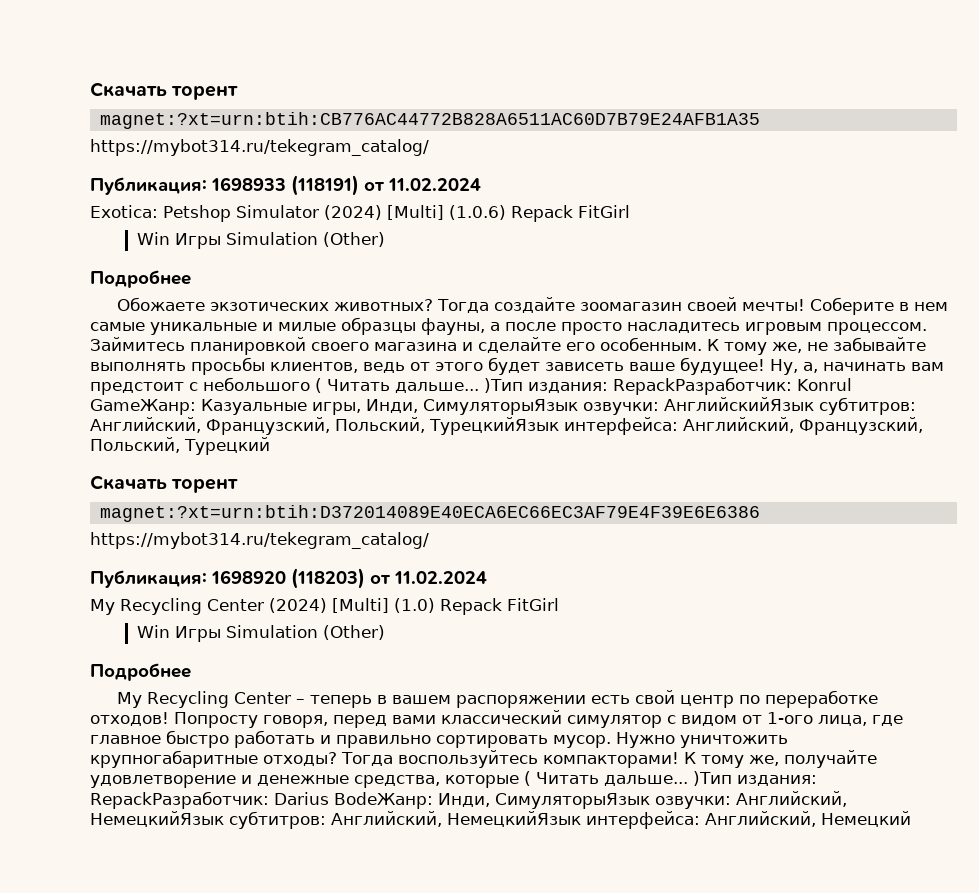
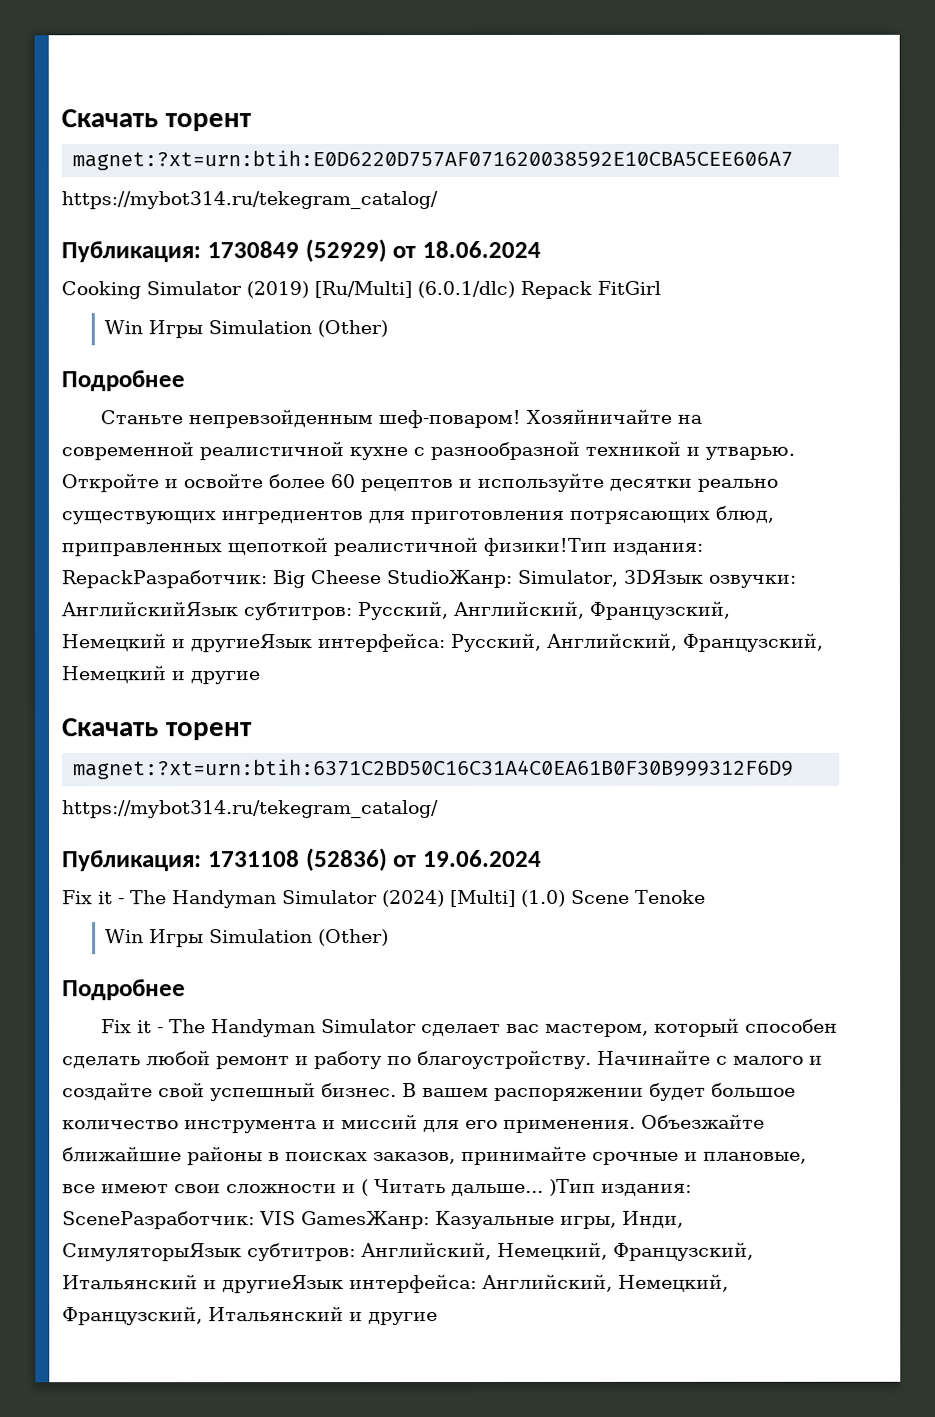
[90,82,239,100] [99,112,760,129] [90,139,429,156] [90,175,481,196] [90,205,630,222] [136,232,385,249] [90,270,191,288] [116,297,948,315] [90,317,927,335] [90,337,926,355] [90,357,944,375] [90,377,852,395] [90,399,578,415] Скачать торент // magnet:?xt=urn:btih:CB776AC44772B828A6511AC60D7B79E24AFB1A35 // https://mybot314.ru/tekegram_catalog/ // Публикация: 1698933 (118191) от 11.02.2024 // Exotica: Petshop Simulator (2024) [Multi] (1.0.6) Repack FitGirl // Win Игры Simulation (Other) // Подробнее // Обожаете экзотических животных? Тогда создайте зоомагазин своей мечты! Соберите в нем самые уникальные и милые образцы фауны, а после просто насладитесь игровым процессом. Займитесь планировкой своего магазина и сделайте его особенным. К тому же, не забывайте выполнять просьбы клиентов, ведь от этого будет зависеть ваше будущее! Ну, а, начинать вам предстоит с небольшого ( Читать дальше... )Тип издания: RepackРазработчик: Konrul GameЖанр: Казуальные игры, Инди, СимуляторыЯзык -> [61,109,252,132] [72,149,794,171] [61,191,438,210] [61,239,541,263] [61,280,661,300] [104,320,389,339] [61,370,185,392] [100,408,703,429] [61,440,795,461] [61,472,778,493] [61,505,774,525] [61,536,703,557] [61,569,703,589] Скачать торент // magnet:?xt=urn:btih:E0D6220D757AF071620038592E10CBA5CEE606A7 // https://mybot314.ru/tekegram_catalog/ // Публикация: 1730849 (52929) от 18.06.2024 // Cooking Simulator (2019) [Ru/Multi] (6.0.1/dlc) Repack FitGirl // Win Игры Simulation (Other) // Подробнее // Станьте непревзойденным шеф-поваром! Хозяйничайте на современной реалистичной кухне с разнообразной техникой и утварью. Откройте и освойте более 60 рецептов и используйте десятки реально существующих ингредиентов для приготовления потрясающих блюд, приправленных щепоткой реалистичной физики!Тип издания: RepackРазработчик: Big Cheese StudioЖанр: Simulator, 3DЯзык
[90,417,923,435] [90,437,270,455] [90,475,239,493] [99,505,760,522] [90,532,429,549] [90,568,487,589] [90,598,264,615] Английский, Французский, Польский, ТурецкийЯзык интерфейса: Английский, Французский, Польский, Турецкий // Скачать торент // magnet:?xt=urn:btih:D372014089E40ECA6EC66EC3AF79E4F39E6E6386 // https://mybot314.ru/tekegram_catalog/ // Публикация: 1698920 (118203) от 11.02.2024 // My Recycling Center -> [357,600,730,621] [61,632,823,653] [61,665,260,685] [62,718,253,741] [73,758,795,780] [62,800,439,819] [62,848,542,872] [62,890,378,909] Русский, Английский, Французский, Немецкий и другиеЯзык интерфейса: Русский, Английский, Французский, Немецкий и другие // Скачать торент // magnet:?xt=urn:btih:6371C2BD50C16C31A4C0EA61B0F30B999312F6D9 // https://mybot314.ru/tekegram_catalog/ // Публикация: 1731108 (52836) от 19.06.2024 // Fix it - The Handyman Simulator
[440,598,559,615] [136,625,385,642] [90,663,191,681] [116,690,878,708] [90,710,903,728] [90,730,788,748] [90,750,877,768] [90,771,817,788] [90,791,847,809] [90,811,911,829] Repack FitGirl // Win Игры Simulation (Other) // Подробнее // My Recycling Center – теперь в вашем распоряжении есть свой центр по переработке отходов! Попросту говоря, перед вами классический симулятор с видом от 1-ого лица, где главное быстро работать и правильно сортировать мусор. Нужно уничтожить крупногабаритные отходы? Тогда воспользуйтесь компакторами! К тому же, получайте удовлетворение и денежные средства, которые ( Читать дальше... )Тип издания: RepackРазработчик: Darius BodeЖанр: Инди, СимуляторыЯзык озвучки: Английский, НемецкийЯзык субтитров: Английский, НемецкийЯзык интерфейса: Английский, Немецкий -> [571,889,706,904] [105,929,390,948] [62,979,186,1001] [101,1017,839,1038] [62,1049,823,1070] [62,1082,796,1102] [62,1113,765,1134] [62,1145,807,1166] [62,1178,692,1197] [62,1210,684,1230] [62,1241,754,1262] [62,1273,729,1294] [62,1306,438,1326] Scene Tenoke // Win Игры Simulation (Other) // Подробнее // Fix it - The Handyman Simulator сделает вас мастером, который способен сделать любой ремонт и работу по благоустройству. Начинайте с малого и создайте свой успешный бизнес. В вашем распоряжении будет большое количество инструмента и миссий для его применения. Объезжайте ближайшие районы в поисках заказов, принимайте срочные и плановые, все имеют свои сложности и ( Читать дальше... )Тип издания: SceneРазработчик: VIS GamesЖанр: Казуальные игры, Инди, СимуляторыЯзык субтитров: Английский, Немецкий, Французский, Итальянский и другиеЯзык интерфейса: Английский, Немецкий, Французский, Итальянский и другие

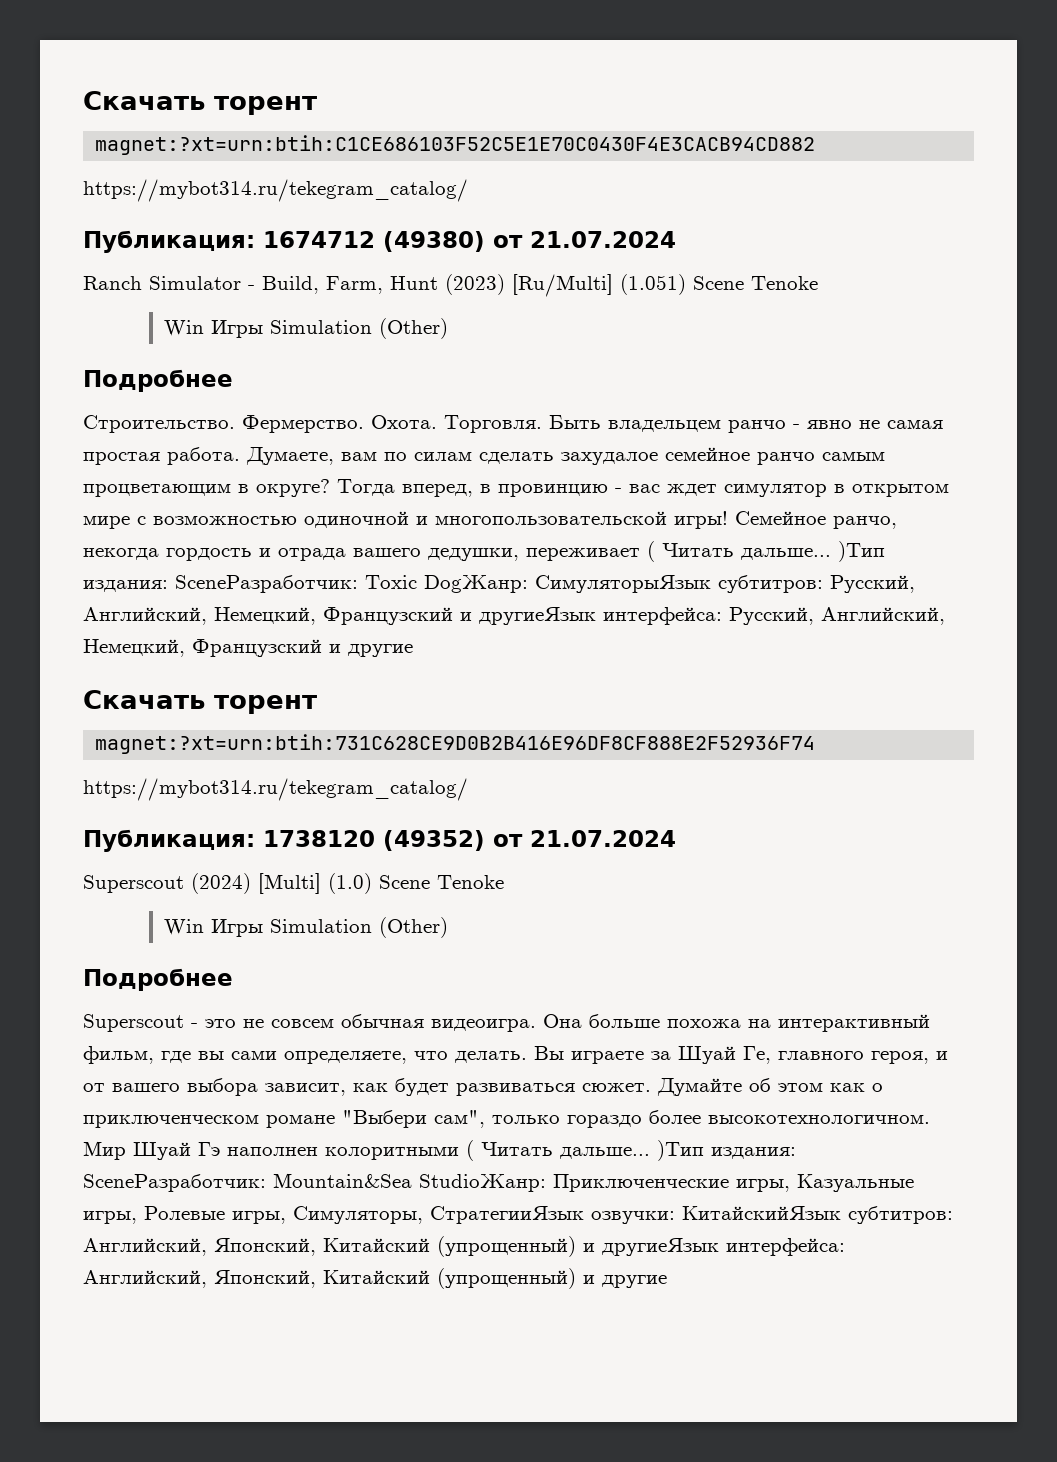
[61,109,252,132] [72,149,794,171] [61,191,438,210] [61,239,541,263] [61,280,661,300] [104,320,389,339] [61,370,185,392] [100,408,703,429] [61,440,795,461] [61,472,778,493] [61,505,774,525] [61,536,703,557] [61,569,796,589] [61,601,238,617] Скачать торент // magnet:?xt=urn:btih:E0D6220D757AF071620038592E10CBA5CEE606A7 // https://mybot314.ru/tekegram_catalog/ // Публикация: 1730849 (52929) от 18.06.2024 // Cooking Simulator (2019) [Ru/Multi] (6.0.1/dlc) Repack FitGirl // Win Игры Simulation (Other) // Подробнее // Станьте непревзойденным шеф-поваром! Хозяйничайте на современной реалистичной кухне с разнообразной техникой и утварью. Откройте и освойте более 60 рецептов и используйте десятки реально существующих ингредиентов для приготовления потрясающих блюд, приправленных щепоткой реалистичной физики!Тип издания: RepackРазработчик: Big Cheese StudioЖанр: Simulator, 3DЯзык озвучки: АнглийскийЯзык -> [83,91,317,115] [95,135,816,155] [83,179,468,202] [83,230,676,253] [83,274,818,297] [163,318,448,339] [83,369,233,392] [83,415,943,433] [83,447,885,465] [83,479,949,497] [83,511,897,529] [83,541,885,562] [83,575,711,593] Скачать торент // magnet:?xt=urn:btih:C1CE686103F52C5E1E70C0430F4E3CACB94CD882 // https://mybot314.ru/tekegram_catalog/ // Публикация: 1674712 (49380) от 21.07.2024 // Ranch Simulator - Build, Farm, Hunt (2023) [Ru/Multi] (1.051) Scene Tenoke // Win Игры Simulation (Other) // Подробнее // Строительство. Фермерство. Охота. Торговля. Быть владельцем ранчо - явно не самая простая работа. Думаете, вам по силам сделать захудалое семейное ранчо самым процветающим в округе? Тогда вперед, в провинцию - вас ждет симулятор в открытом мире с возможностью одиночной и многопользовательской игры! Семейное ранчо, некогда гордость и отрада вашего дедушки, переживает ( Читать дальше... )Тип издания: SceneРазработчик: Toxic DogЖанр: СимуляторыЯзык
[589,600,730,620] [61,633,166,652] Французский, Немецкий -> [214,607,453,625] Немецкий, Французский
[682,632,823,652] [61,665,166,684] Французский, Немецкий -> [83,639,322,657] Немецкий, Французский
[73,758,795,780] [62,800,439,819] [62,848,542,872] [62,890,378,909] magnet:?xt=urn:btih:6371C2BD50C16C31A4C0EA61B0F30B999312F6D9 // https://mybot314.ru/tekegram_catalog/ // Публикация: 1731108 (52836) от 19.06.2024 // Fix it - The Handyman Simulator -> [95,734,816,754] [83,778,468,801] [83,829,676,852] [83,875,184,893] magnet:?xt=urn:btih:731C628CE9D0B2B416E96DF8CF888E2F52936F74 // https://mybot314.ru/tekegram_catalog/ // Публикация: 1738120 (49352) от 21.07.2024 // Superscout
[101,1017,839,1038] [62,1049,823,1070] [62,1082,796,1102] [62,1113,765,1134] [62,1145,807,1166] [62,1178,692,1197] [62,1210,684,1230] [62,1241,754,1262] [62,1274,198,1290] Fix it - The Handyman Simulator сделает вас мастером, который способен сделать любой ремонт и работу по благоустройству. Начинайте с малого и создайте свой успешный бизнес. В вашем распоряжении будет большое количество инструмента и миссий для его применения. Объезжайте ближайшие районы в поисках заказов, принимайте срочные и плановые, все имеют свои сложности и ( Читать дальше... )Тип издания: SceneРазработчик: VIS GamesЖанр: Казуальные игры, Инди, СимуляторыЯзык субтитров: Английский, Немецкий, Французский, Итальянский -> [83,1014,930,1032] [83,1046,948,1064] [83,1078,883,1096] [83,1110,930,1128] [83,1140,796,1161] [83,1173,914,1192] [83,1206,953,1224] [83,1236,576,1257] Superscout - это не совсем обычная видеоигра. Она больше похожа на интерактивный фильм, где вы сами определяете, что делать. Вы играете за Шуай Ге, главного героя, и от вашего выбора зависит, как будет развиваться сюжет. Думайте об этом как о приключенческом романе "Выбери сам", только гораздо более высокотехнологичном. Мир Шуай Гэ наполнен колоритными ( Читать дальше... )Тип издания: SceneРазработчик: Mountain&Sea StudioЖанр: Приключенческие игры, Казуальные игры, Ролевые игры, Симуляторы, СтратегииЯзык озвучки: КитайскийЯзык субтитров: Английский, Японский, Китайский (упрощенный)
[618,1273,729,1292] [62,1306,344,1326] Немецкий, Французский, Итальянский -> [214,1268,576,1289] Японский, Китайский (упрощенный)

